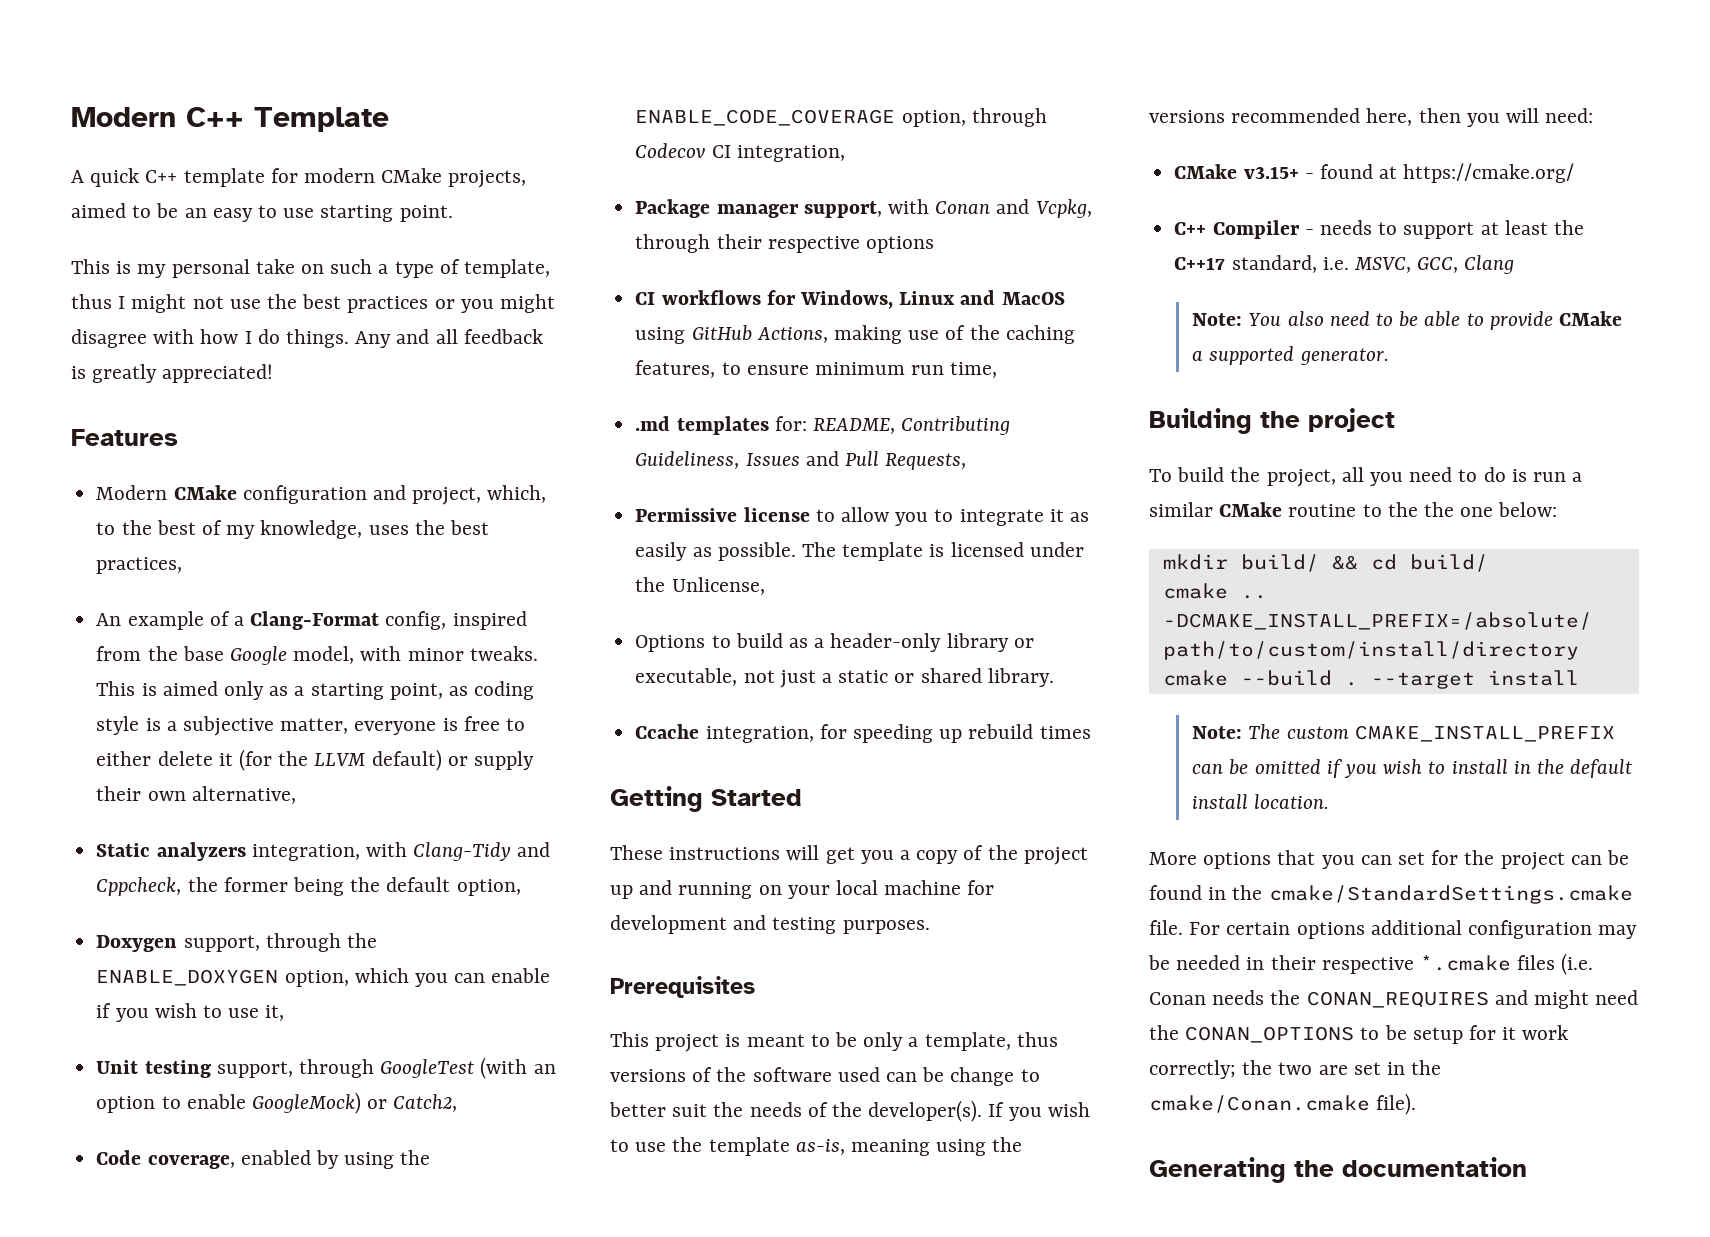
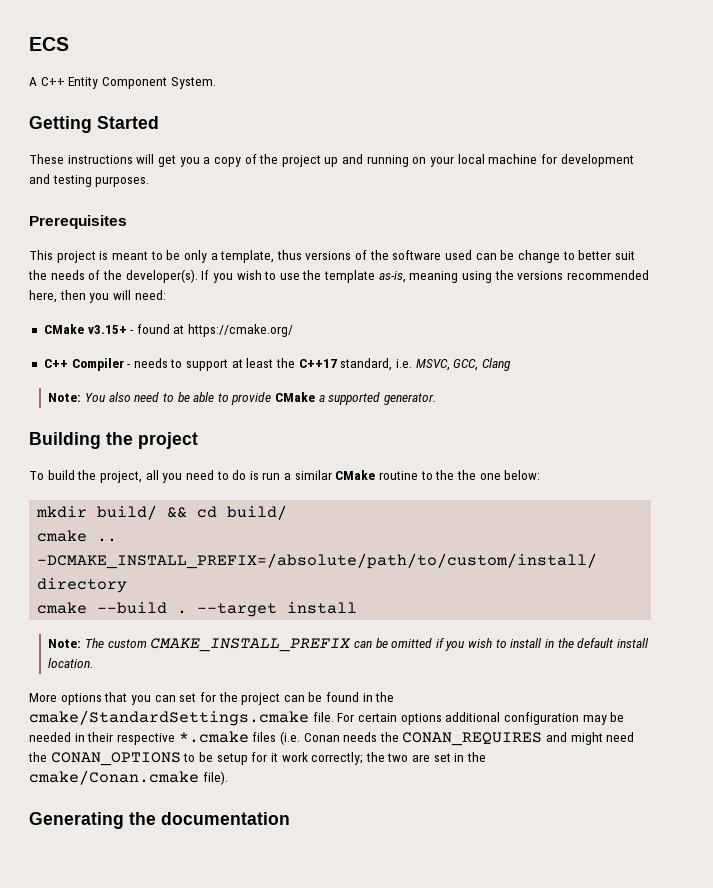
[71,107,389,132] [71,168,527,188] [71,203,453,222] [71,259,551,278] [71,294,556,313] [71,329,543,348] [71,364,274,383] [71,429,178,446] [96,485,547,505] [96,520,489,539] [96,557,183,574] [96,611,527,630] [96,646,538,665] [96,681,535,700] [96,716,525,736] [96,749,534,771] [96,786,296,804] [96,842,551,861] [96,877,521,896] [96,933,377,952] [96,968,551,987] [96,1003,285,1022] [96,1057,556,1079] [96,1092,458,1114] [96,1150,431,1169] [635,108,1047,127] [635,143,845,162] [635,199,1092,218] [635,234,934,253] [635,290,1065,309] [635,325,1075,344] [635,360,998,378] [635,416,1011,435] [635,451,967,470] [635,507,1089,526] [635,542,1084,561] [635,577,765,595] [635,633,1034,652] [635,668,1054,688] [635,724,1091,743] Modern C++ Template // A quick C++ template for modern CMake projects, aimed to be an easy to use starting point. // This is my personal take on such a type of template, thus I might not use the best practices or you might disagree with how I do things. Any and all feedback is greatly appreciated! // Features // Modern CMake configuration and project, which, to the best of my knowledge, uses the best practices, // An example of a Clang-Format config, inspired from the base Google model, with minor tweaks. This is aimed only as a starting point, as coding style is a subjective matter, everyone is free to either delete it (for the LLVM default) or supply their own alternative, // Static analyzers integration, with Clang-Tidy and Cppcheck, the former being the default option, // Doxygen support, through the ENABLE_DOXYGEN option, which you can enable if you wish to use it, // Unit testing support, through GoogleTest (with an option to enable GoogleMock) or Catch2, // Code coverage, enabled by using the ENABLE_CODE_COVERAGE option, through Codecov CI integration, // Package manager support, with Conan and Vcpkg, through their respective options // CI workflows for Windows, Linux and MacOS using GitHub Actions, making use of the caching features, to ensure minimum run time, // .md templates for: README, Contributing Guideliness, Issues and Pull Requests, // Permissive license to allow you to integrate it as easily as possible. The template is licensed under the Unlicense, // Options to build as a header-only library or executable, not just a static or shared library. // Ccache integration, for speeding up rebuild times -> [29,37,69,51] [29,77,216,89] ECS // A C++ Entity Component System.

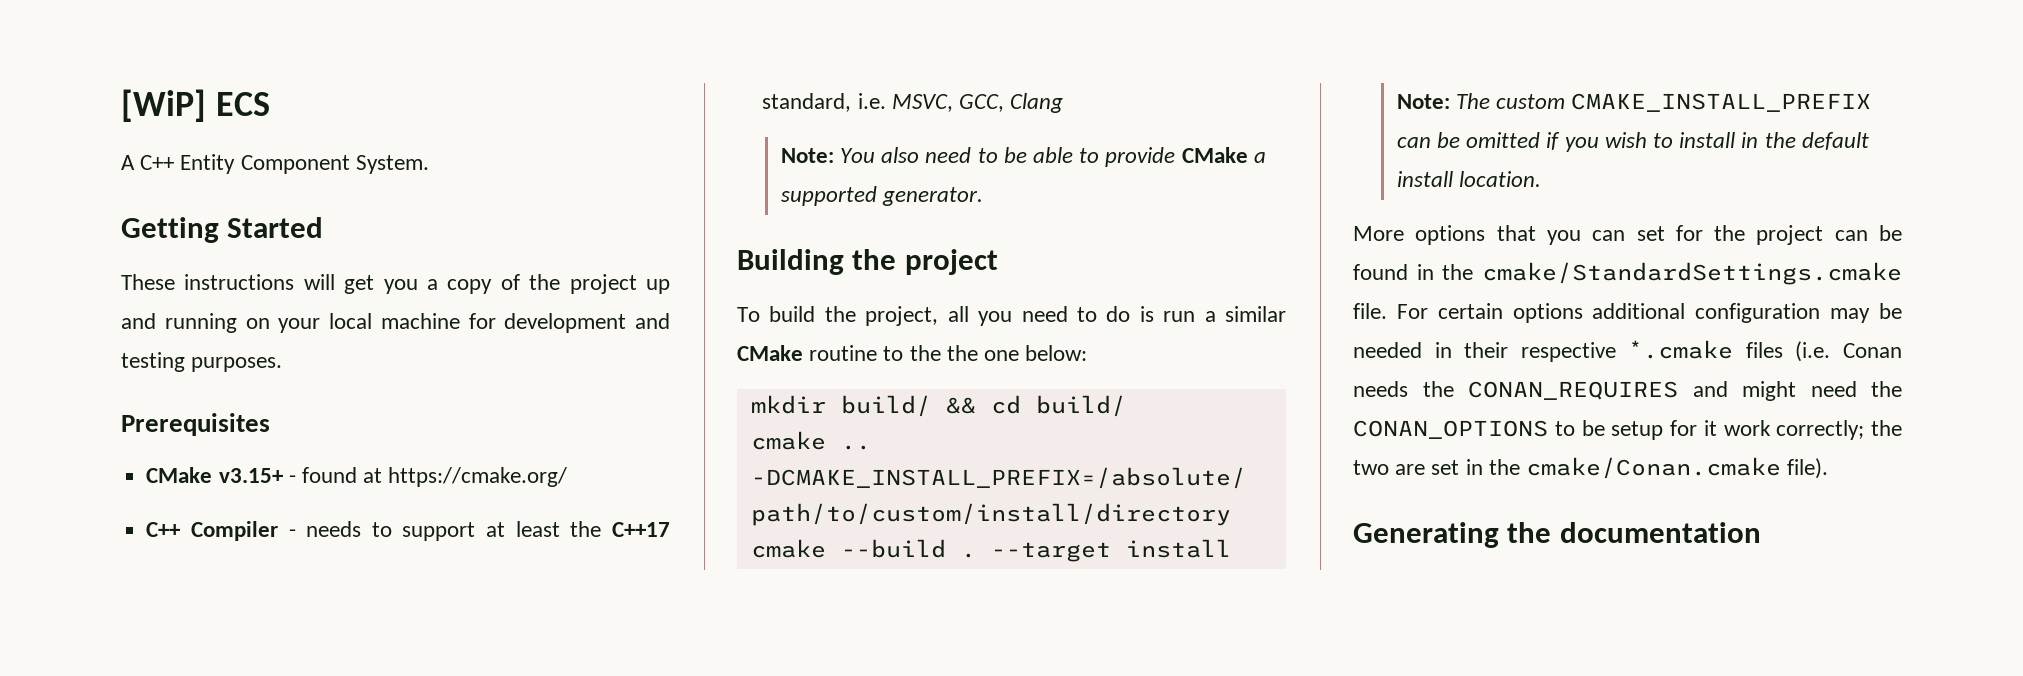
(29, 44) none -> [121,89,206,122] [WiP]
[29,250,635,263] [28,269,649,283] [29,290,166,303] // This project is meant to be only a template, thus versions of the software used can be change to better suit the needs of the developer(s). If you wish to use the template as-is, meaning using the versions recommended here, then you will need: -> (270, 424) none

